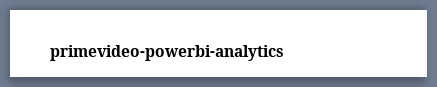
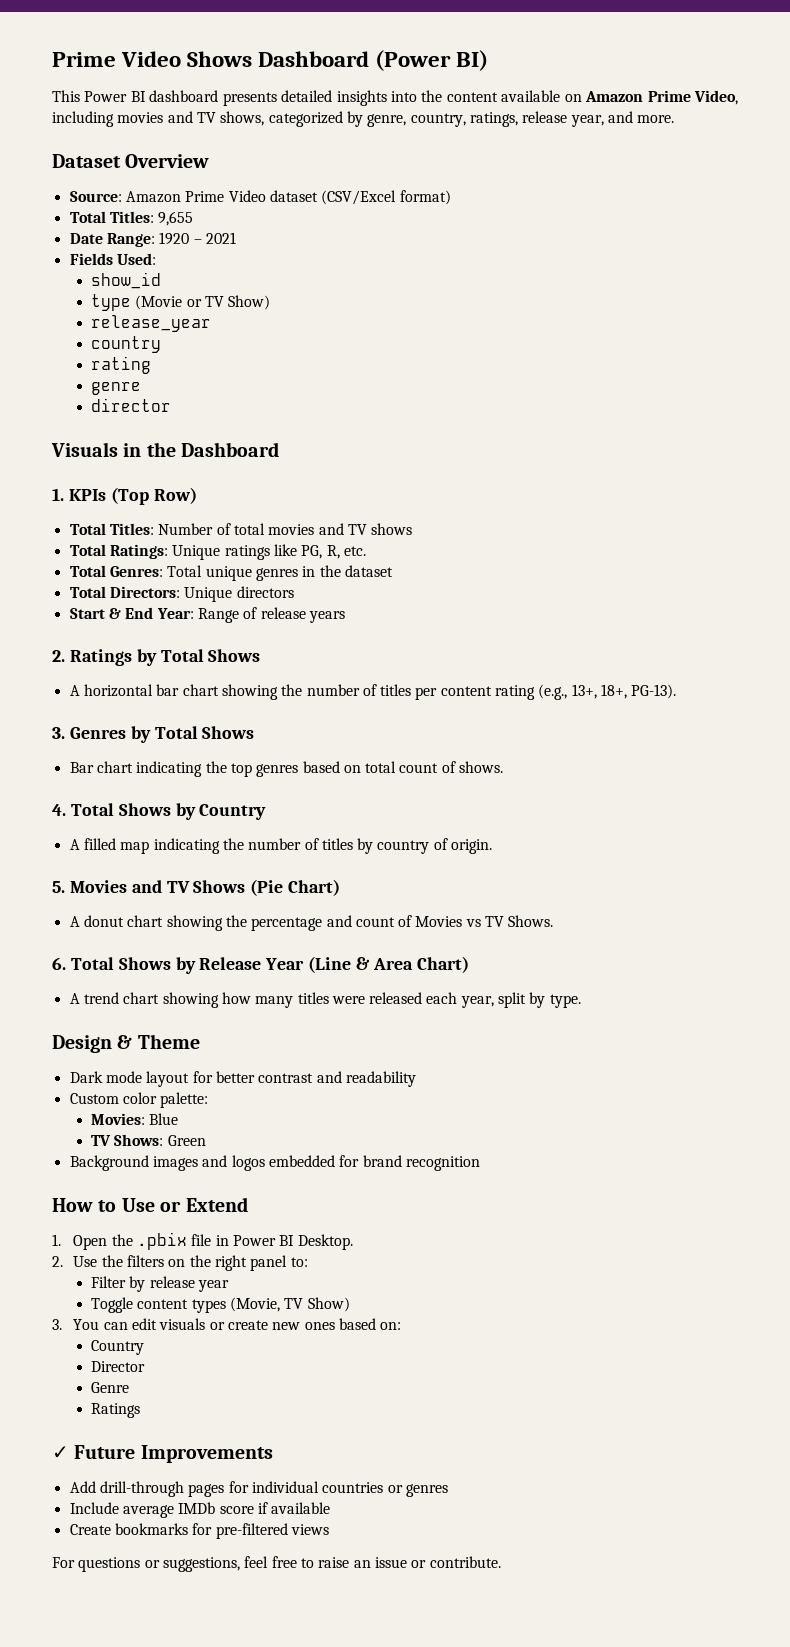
[50,45,284,61] primevideo-powerbi-analytics -> [52,50,489,71] [52,90,739,106] [52,111,675,127] [52,154,210,168] [69,190,451,205] [69,211,194,226] [69,232,236,247] [69,253,156,265] [91,272,162,289] [91,294,271,311] [91,315,212,332] [91,336,162,353] [91,356,152,374] [91,382,142,395] [91,398,172,412] [51,442,280,457] [52,487,197,505] [69,523,413,535] [69,544,366,560] [69,565,393,581] [69,586,294,602] [69,607,345,623] [52,649,261,666] [69,684,677,700] [52,726,255,743] [69,761,504,777] [52,803,267,820] [69,838,493,854] [52,879,341,896] [69,915,554,931] [52,956,469,974] [69,992,581,1008] [52,1034,200,1053] [69,1071,416,1087] [69,1092,209,1108] [91,1113,179,1125] [91,1134,206,1146] [69,1155,480,1171] [52,1197,248,1212] [52,1232,353,1250] [52,1255,308,1271] [91,1276,230,1292] [91,1297,350,1313] [52,1318,402,1330] [91,1340,145,1355] [91,1361,146,1372] [91,1382,130,1393] [91,1403,141,1418] [52,1445,273,1463] [69,1481,448,1497] [69,1502,331,1518] [69,1523,329,1539] [52,1556,501,1572] Prime Video Shows Dashboard (Power BI) // This Power BI dashboard presents detailed insights into the content available on Amazon Prime Video, including movies and TV shows, categorized by genre, country, ratings, release year, and more. // Dataset Overview // Source: Amazon Prime Video dataset (CSV/Excel format) // Total Titles: 9,655 // Date Range: 1920 – 2021 // Fields Used: // show_id // type (Movie or TV Show) // release_year // country // rating // genre // director // Visuals in the Dashboard // 1. KPIs (Top Row) // Total Titles: Number of total movies and TV shows // Total Ratings: Unique ratings like PG, R, etc. // Total Genres: Total unique genres in the dataset // Total Directors: Unique directors // Start & End Year: Range of release years // 2. Ratings by Total Shows // A horizontal bar chart showing the number of titles per content rating (e.g., 13+, 18+, PG-13). // 3. Genres by Total Shows // Bar chart indicating the top genres based on total count of shows. // 4. Total Shows by Country // A filled map indicating the number of titles by country of origin. // 5. Movies and TV Shows (Pie Chart) // A donut chart showing the percentage and count of Movies vs TV Shows. // 6. Total Shows by Release Year (Line & Area Chart) // A trend chart showing how many titles were released each year, split by type. // Design & Theme // Dark mode layout for better contrast and readability // Custom color palette: // Movies: Blue // TV Shows: Green // Background images and logos embedded for brand recognition // How to Use or Extend // 1. Open the .pbix file in Power BI Desktop. // 2. Use the filters on the right panel to: // Filter by release year // Toggle content types (Movie, TV Show) // 3. You can edit visuals or create new ones based on: // Country // Director // Genre // Ratings // ✓ Future Improvements // Add drill-through pages for individual countries or genres // Include average IMDb score if available // Create bookmarks for pre-filtered views // For questions or suggestions, feel free to raise an issue or contribute.

